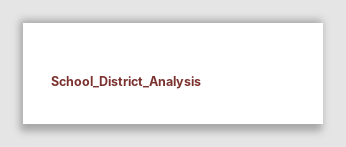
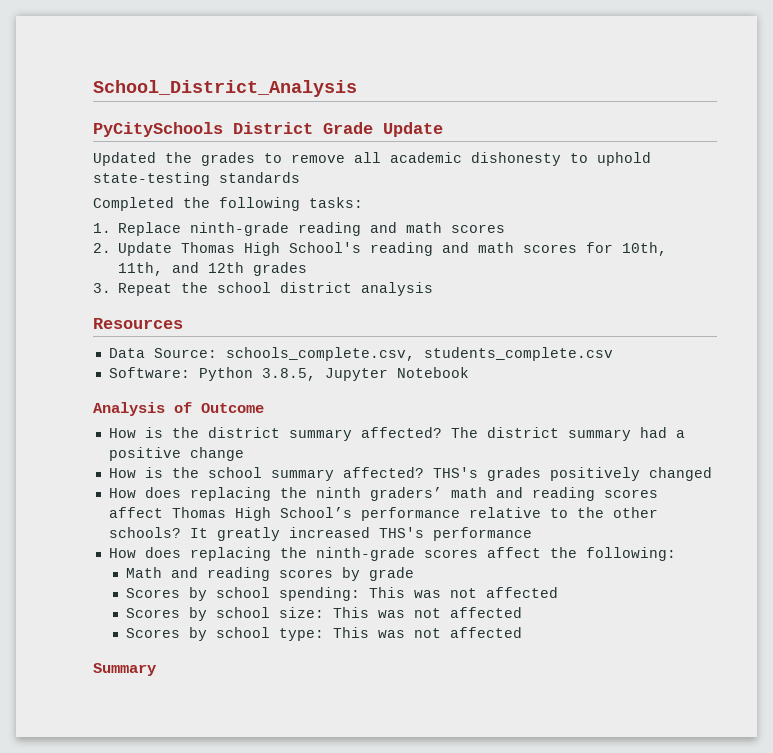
(201, 82) none -> [93,122,443,137] [93,152,651,166] [93,172,300,186] [93,197,363,211] [93,222,506,236] [93,242,668,256] [118,262,308,276] [93,282,434,296] [93,318,183,329] [108,347,613,361] [108,367,469,381] [93,402,264,416] [108,427,685,441] [108,447,244,461] [108,467,712,481] [108,487,658,501] [108,507,658,521] [108,527,532,541] [108,547,676,561] [126,567,415,581] [126,587,559,601] [126,607,523,621] [126,627,523,641] [93,663,156,676] // PyCitySchools District Grade Update // Updated the grades to remove all academic dishonesty to uphold state-testing standards // Completed the following tasks: // 1. Replace ninth-grade reading and math scores // 2. Update Thomas High School's reading and math scores for 10th, 11th, and 12th grades // 3. Repeat the school district analysis // Resources // Data Source: schools_complete.csv, students_complete.csv // Software: Python 3.8.5, Jupyter Notebook // Analysis of Outcome // How is the district summary affected? The district summary had a positive change // How is the school summary affected? THS's grades positively changed // How does replacing the ninth graders’ math and reading scores affect Thomas High School’s performance relative to the other schools? It greatly increased THS's performance // How does replacing the ninth-grade scores affect the following: // Math and reading scores by grade // Scores by school spending: This was not affected // Scores by school size: This was not affected // Scores by school type: This was not affected // Summary

